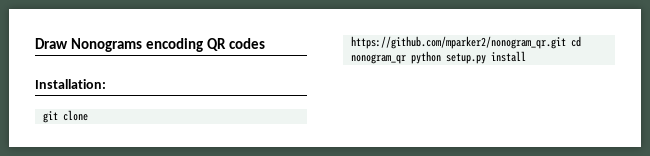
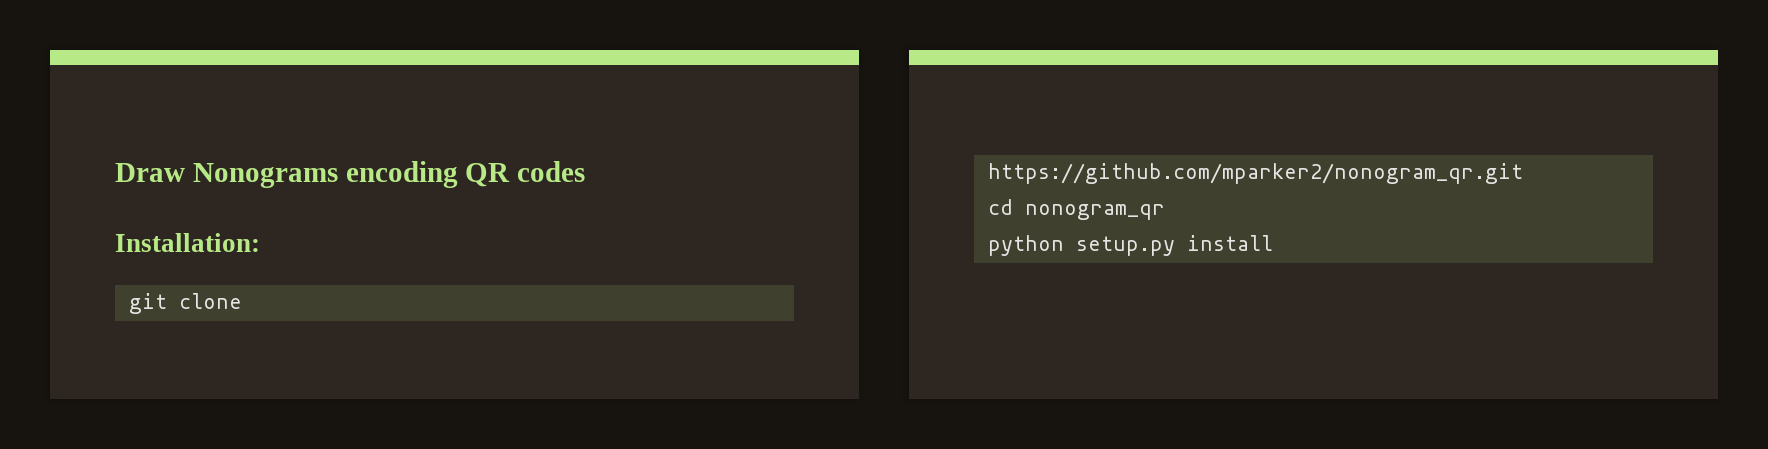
(566, 42) none -> (1523, 173) //
(406, 59) none -> (1165, 212) //

